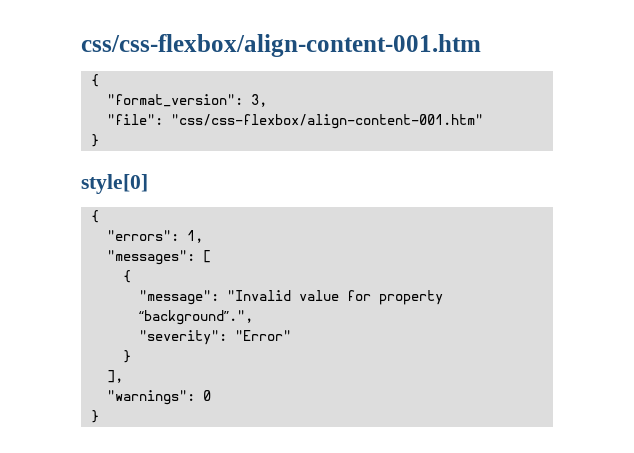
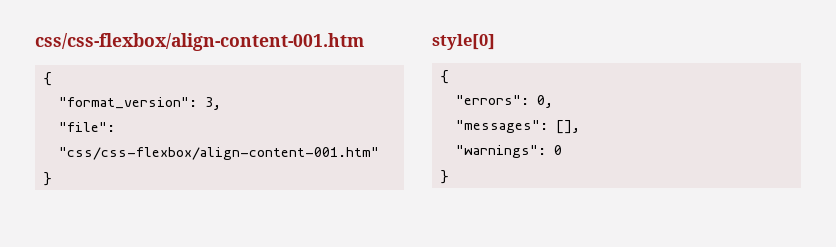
[186,230,203,243] 1, -> [537,95,554,108] 0,
[202,250,211,263] [122,270,131,283] [138,290,443,305] [138,310,253,325] [138,330,291,345] [122,350,131,363] [106,370,123,383] [ // { // "message": "Invalid value for property “background”.", // "severity": "Error" // } // ], -> [556,120,581,134] [],

